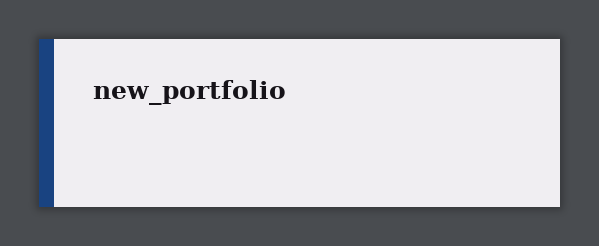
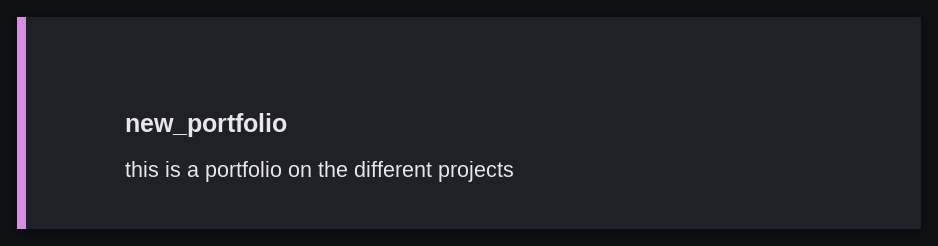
(286, 92) none -> [125,161,514,182] // this is a portfolio on the different projects

